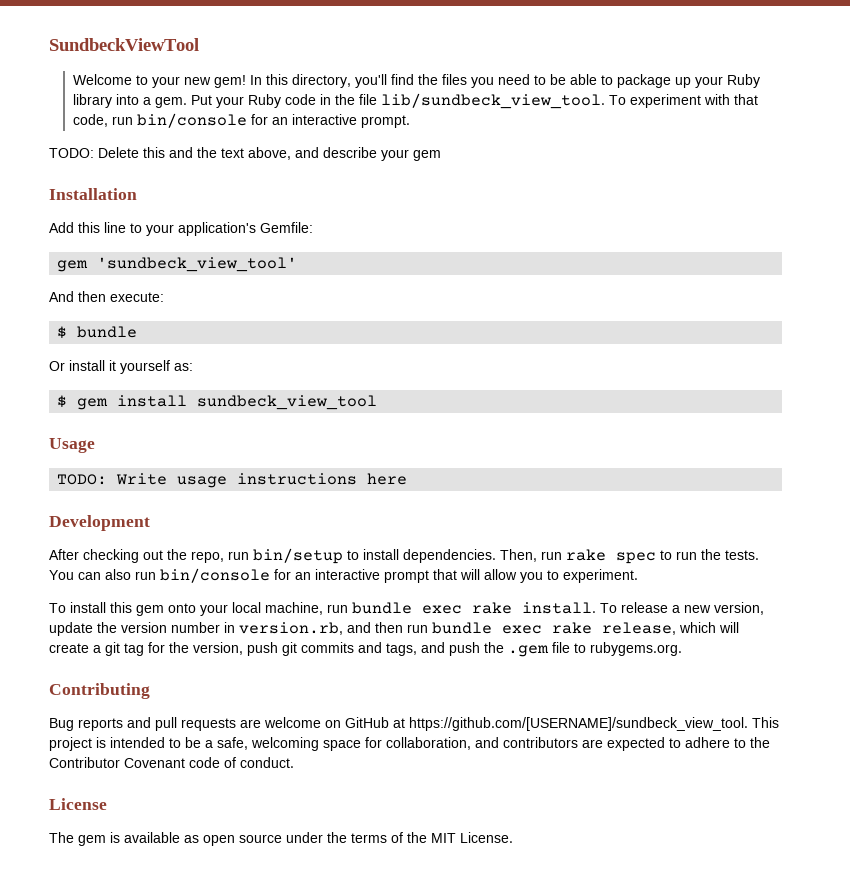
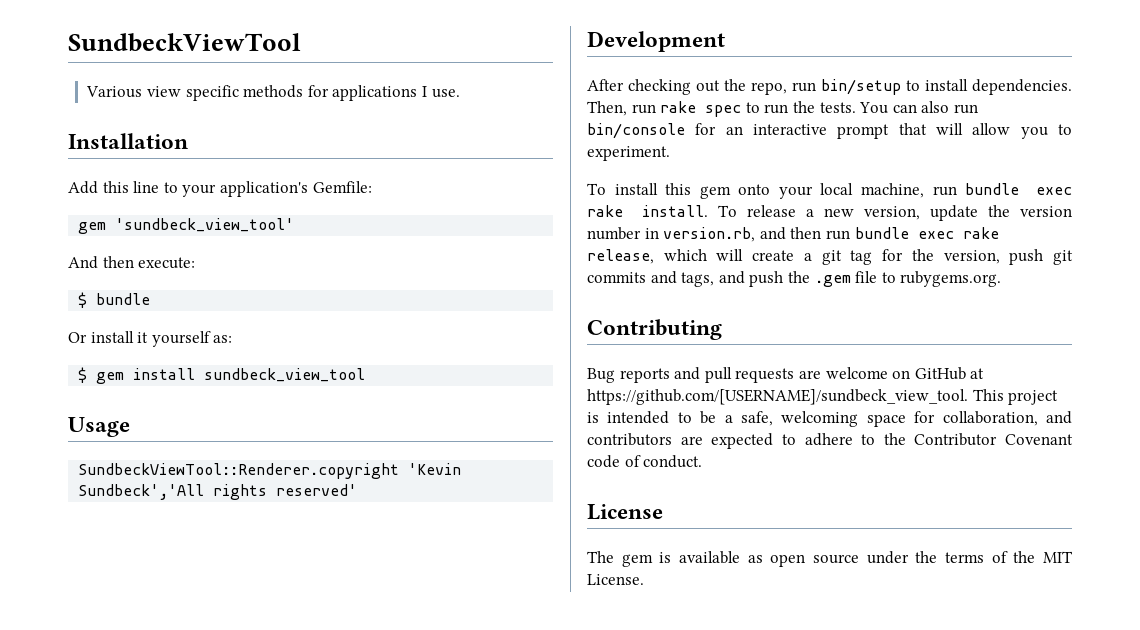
[73,74,761,88] [73,93,759,109] [73,113,411,128] [49,147,441,161] Welcome to your new gem! In this directory, you'll find the files you need to be able to package up your Ruby library into a gem. Put your Ruby code in the file lib/sundbeck_view_tool. To experiment with that code, run bin/console for an interactive prompt. // TODO: Delete this and the text above, and describe your gem -> [86,85,460,101] Various view specific methods for applications I use.
[57,473,408,488] TODO: Write usage instructions here -> [78,463,462,479] [78,484,358,500] SundbeckViewTool::Renderer.copyright 'Kevin Sundbeck','All rights reserved'

